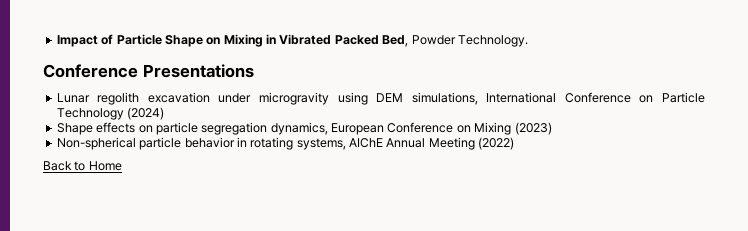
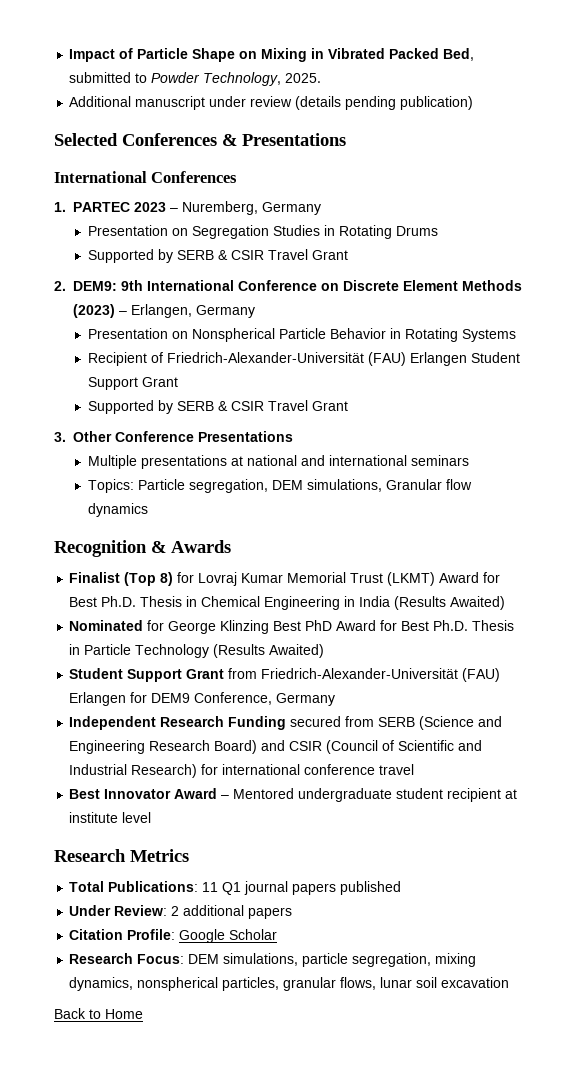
[411,35,528,47] [43,64,254,78] [56,92,706,105] [56,107,165,120] [56,122,552,135] [56,137,515,150] Powder Technology. // Conference Presentations // Lunar regolith excavation under microgravity using DEM simulations, International Conference on Particle Technology (2024) // Shape effects on particle segregation dynamics, European Conference on Mixing (2023) // Non-spherical particle behavior in rotating systems, AIChE Annual Meeting (2022) -> [69,72,322,86] [69,96,474,110] [54,133,346,146] [54,171,238,183] [54,201,321,215] [87,225,438,239] [87,249,348,263] [54,280,522,291] [73,304,255,318] [87,328,516,342] [87,352,520,366] [87,377,178,390] [87,400,348,414] [54,431,293,442] [87,455,469,469] [87,479,472,493] [87,503,148,517] [54,540,231,557] [69,572,501,586] [69,596,506,610] [69,620,515,634] [69,644,325,658] [69,668,501,682] [69,692,336,706] [69,716,503,730] [69,740,483,754] [69,764,415,778] [69,788,518,802] [69,812,152,823] [54,849,189,862] [69,881,402,895] [69,905,293,919] [69,929,278,943] [69,953,477,967] [69,977,510,991] submitted to Powder Technology, 2025. // Additional manuscript under review (details pending publication) // Selected Conferences & Presentations // International Conferences // 1. PARTEC 2023 – Nuremberg, Germany // Presentation on Segregation Studies in Rotating Drums // Supported by SERB & CSIR Travel Grant // 2. DEM9: 9th International Conference on Discrete Element Methods (2023) – Erlangen, Germany // Presentation on Nonspherical Particle Behavior in Rotating Systems // Recipient of Friedrich-Alexander-Universität (FAU) Erlangen Student Support Grant // Supported by SERB & CSIR Travel Grant // 3. Other Conference Presentations // Multiple presentations at national and international seminars // Topics: Particle segregation, DEM simulations, Granular flow dynamics // Recognition & Awards // Finalist (Top 8) for Lovraj Kumar Memorial Trust (LKMT) Award for Best Ph.D. Thesis in Chemical Engineering in India (Results Awaited) // Nominated for George Klinzing Best PhD Award for Best Ph.D. Thesis in Particle Technology (Results Awaited) // Student Support Grant from Friedrich-Alexander-Universität (FAU) Erlangen for DEM9 Conference, Germany // Independent Research Funding secured from SERB (Science and Engineering Research Board) and CSIR (Council of Scientific and Industrial Research) for international conference travel // Best Innovator Award – Mentored undergraduate student recipient at institute level // Research Metrics // Total Publications: 11 Q1 journal papers published // Under Review: 2 additional papers // Citation Profile: Google Scholar // Research Focus: DEM simulations, particle segregation, mixing dynamics, nonspherical particles, granular flows, lunar soil excavation

